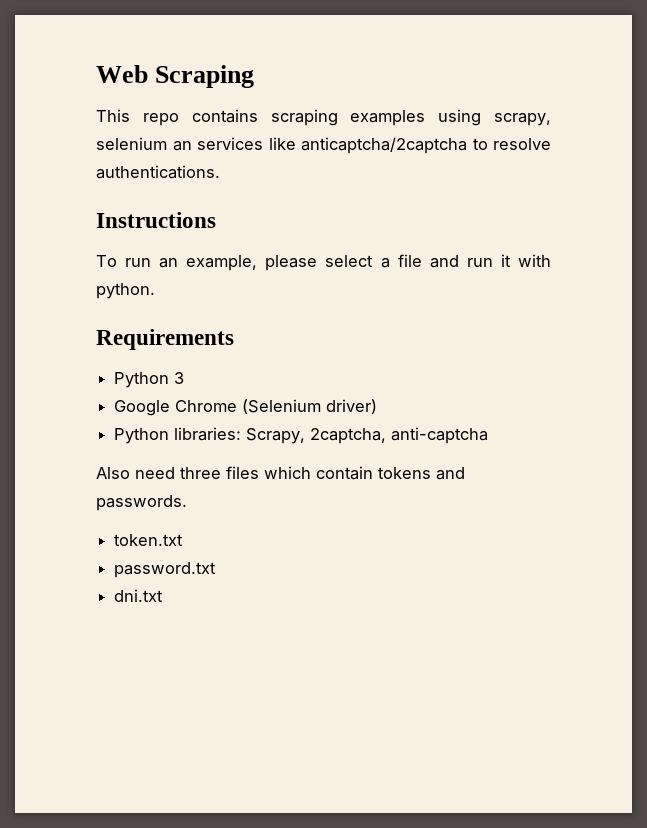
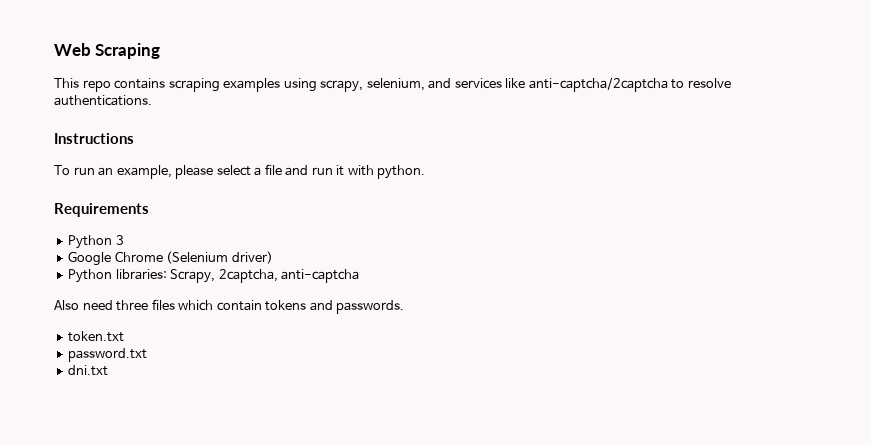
[96,137,192,151] selenium an -> [366,78,452,91] selenium, and
[301,137,467,154] anticaptcha/2captcha -> [528,77,668,92] anti-captcha/2captcha

